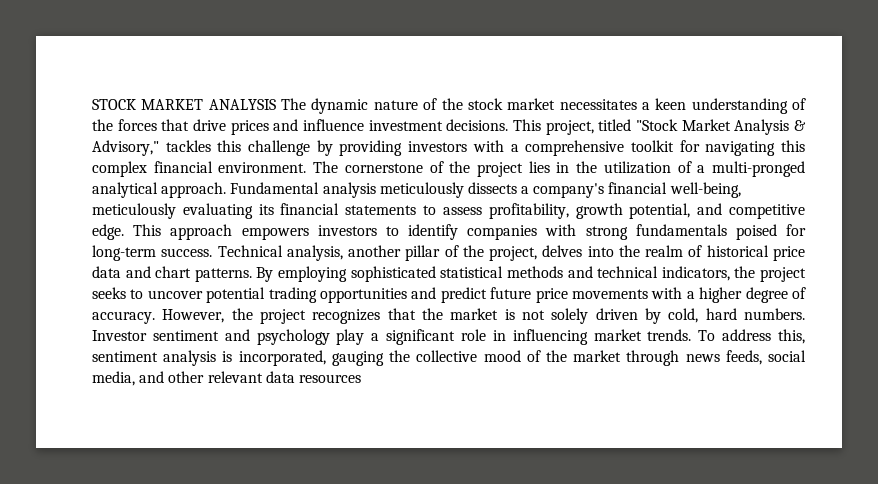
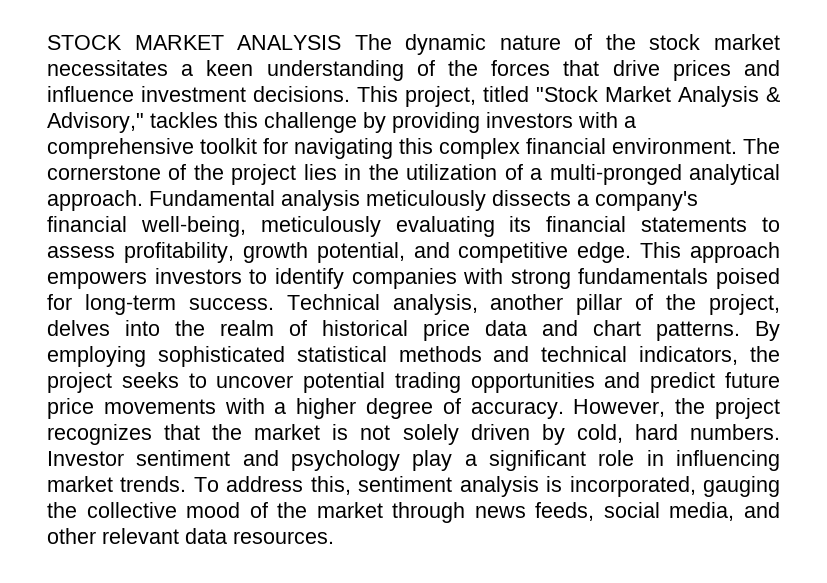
[298,374,361,383] resources -> [233,531,334,544] resources.

